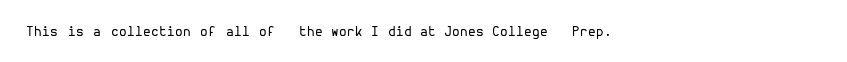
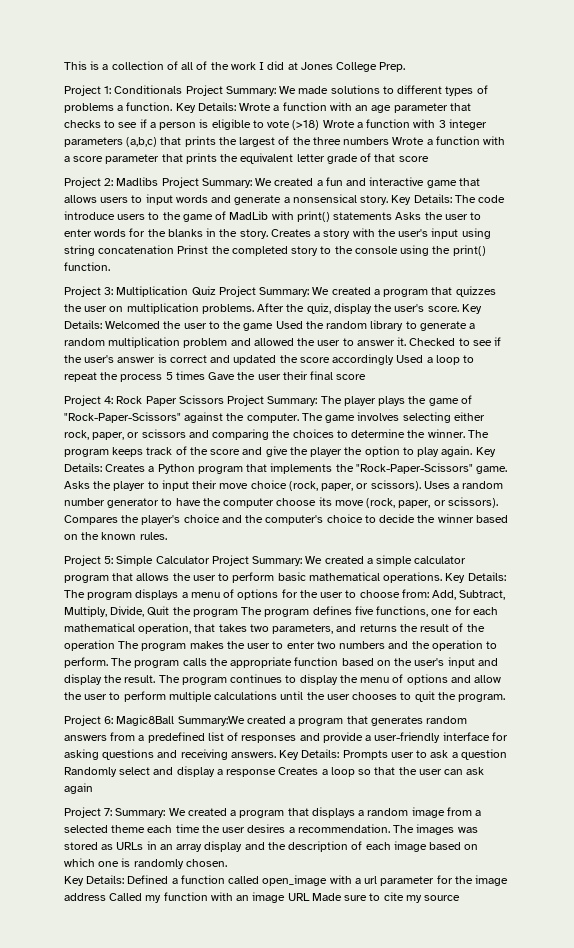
(612, 33) none -> [64,85,488,96] [64,102,471,113] [64,119,487,130] [64,136,506,147] [64,153,429,164] [64,177,480,188] [64,194,506,205] [64,211,482,222] [64,228,491,239] [64,245,486,256] [64,262,110,271] [64,286,496,297] [64,303,482,314] [64,320,476,331] [64,337,502,348] [64,354,475,365] [64,371,367,382] [64,395,472,406] [64,412,485,423] [64,429,489,440] [64,446,496,457] [64,463,508,474] [64,480,504,491] [64,497,498,508] [64,514,508,525] [64,532,167,540] [64,555,467,566] [64,572,506,583] [64,589,506,600] [64,606,498,617] [64,623,485,634] [64,640,498,651] [64,657,498,668] [64,674,502,685] [64,691,506,702] [64,715,468,726] [64,732,508,743] [64,749,507,760] [64,766,485,777] [64,783,93,794] [64,807,482,818] [64,824,478,835] [64,841,479,852] [64,858,227,869] [64,875,509,886] [64,892,461,903] // Project 1: Conditionals Project Summary: We made solutions to different types of problems a function. Key Details: Wrote a function with an age parameter that checks to see if a person is eligible to vote (>18) Wrote a function with 3 integer parameters (a,b,c) that prints the largest of the three numbers Wrote a function with a score parameter that prints the equivalent letter grade of that score // Project 2: Madlibs Project Summary: We created a fun and interactive game that allows users to input words and generate a nonsensical story. Key Details: The code introduce users to the game of MadLib with print() statements Asks the user to enter words for the blanks in the story. Creates a story with the user's input using string concatenation Prinst the completed story to the console using the print() function. // Project 3: Multiplication Quiz Project Summary: We created a program that quizzes the user on multiplication problems. After the quiz, display the user's score. Key Details: Welcomed the user to the game Used the random library to generate a random multiplication problem and allowed the user to answer it. Checked to see if the user's answer is correct and updated the score accordingly Used a loop to repeat the process 5 times Gave the user their final score // Project 4: Rock Paper Scissors Project Summary: The player plays the game of "Rock-Paper-Scissors" against the computer. The game involves selecting either rock, paper, or scissors and comparing the choices to determine the winner. The program keeps track of the score and give the player the option to play again. Key Details: Creates a Python program that implements the "Rock-Paper-Scissors" game. Asks the player to input their move choice (rock, paper, or scissors). Uses a random number generator to have the computer choose its move (rock, paper, or scissors). Compares the player's choice and the computer's choice to decide the winner based on the known rules. // Project 5: Simple Calculator Project Summary: We created a simple calculator program that allows the user to perform basic mathematical operations. Key Details: The program displays a menu of options for the user to choose from: Add, Subtract, Multiply, Divide, Quit the program The program defines five functions, one for each mathematical operation, that takes two parameters, and returns the result of the operation The program makes the user to enter two numbers and the operation to perform. The program calls the appropriate function based on the user's input and display the result. The program continues to display the menu of options and allow the user to perform multiple calculations until the user chooses to quit the program. // Project 6: Magic8Ball Summary:We created a program that generates random answers from a predefined list of responses and provide a user-friendly interface for asking questions and receiving answers. Key Details: Prompts user to ask a question Randomly select and display a response Creates a loop so that the user can ask again // Project 7: Summary: We created a program that displays a random image from a selected theme each time the user desires a recommendation. The images was stored as URLs in an array display and the description of each image based on which one is randomly chosen. // Key Details: Defined a function called open_image with a url parameter for the image address Called my function with an image URL Made sure to cite my source

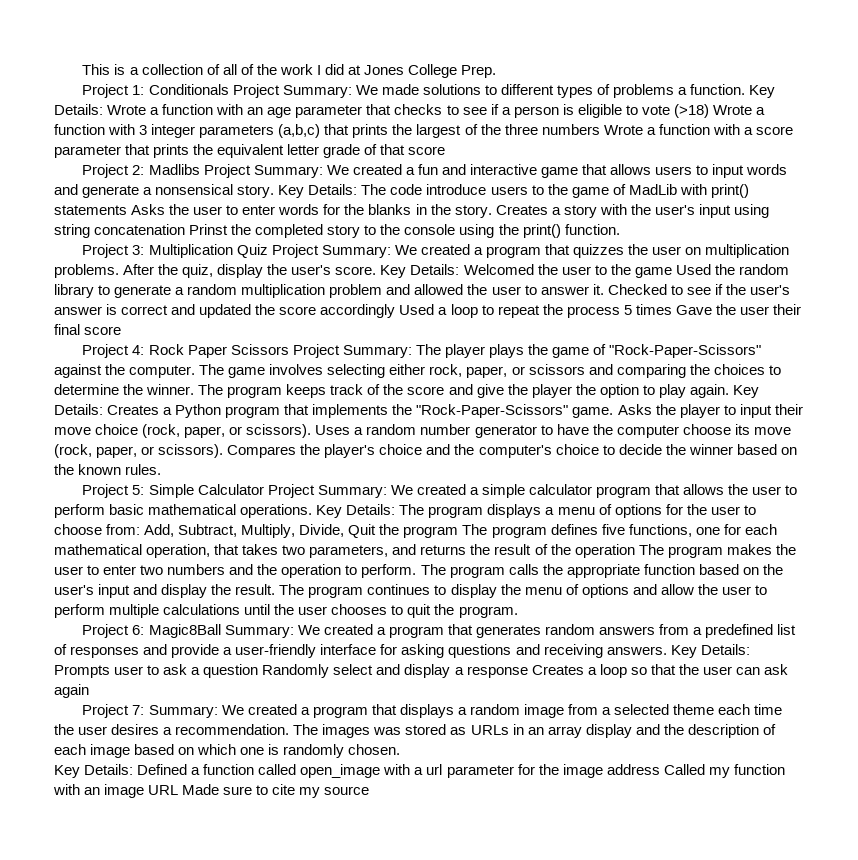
[177,716,245,726] Summary:We -> [224,625,320,638] Summary: We

